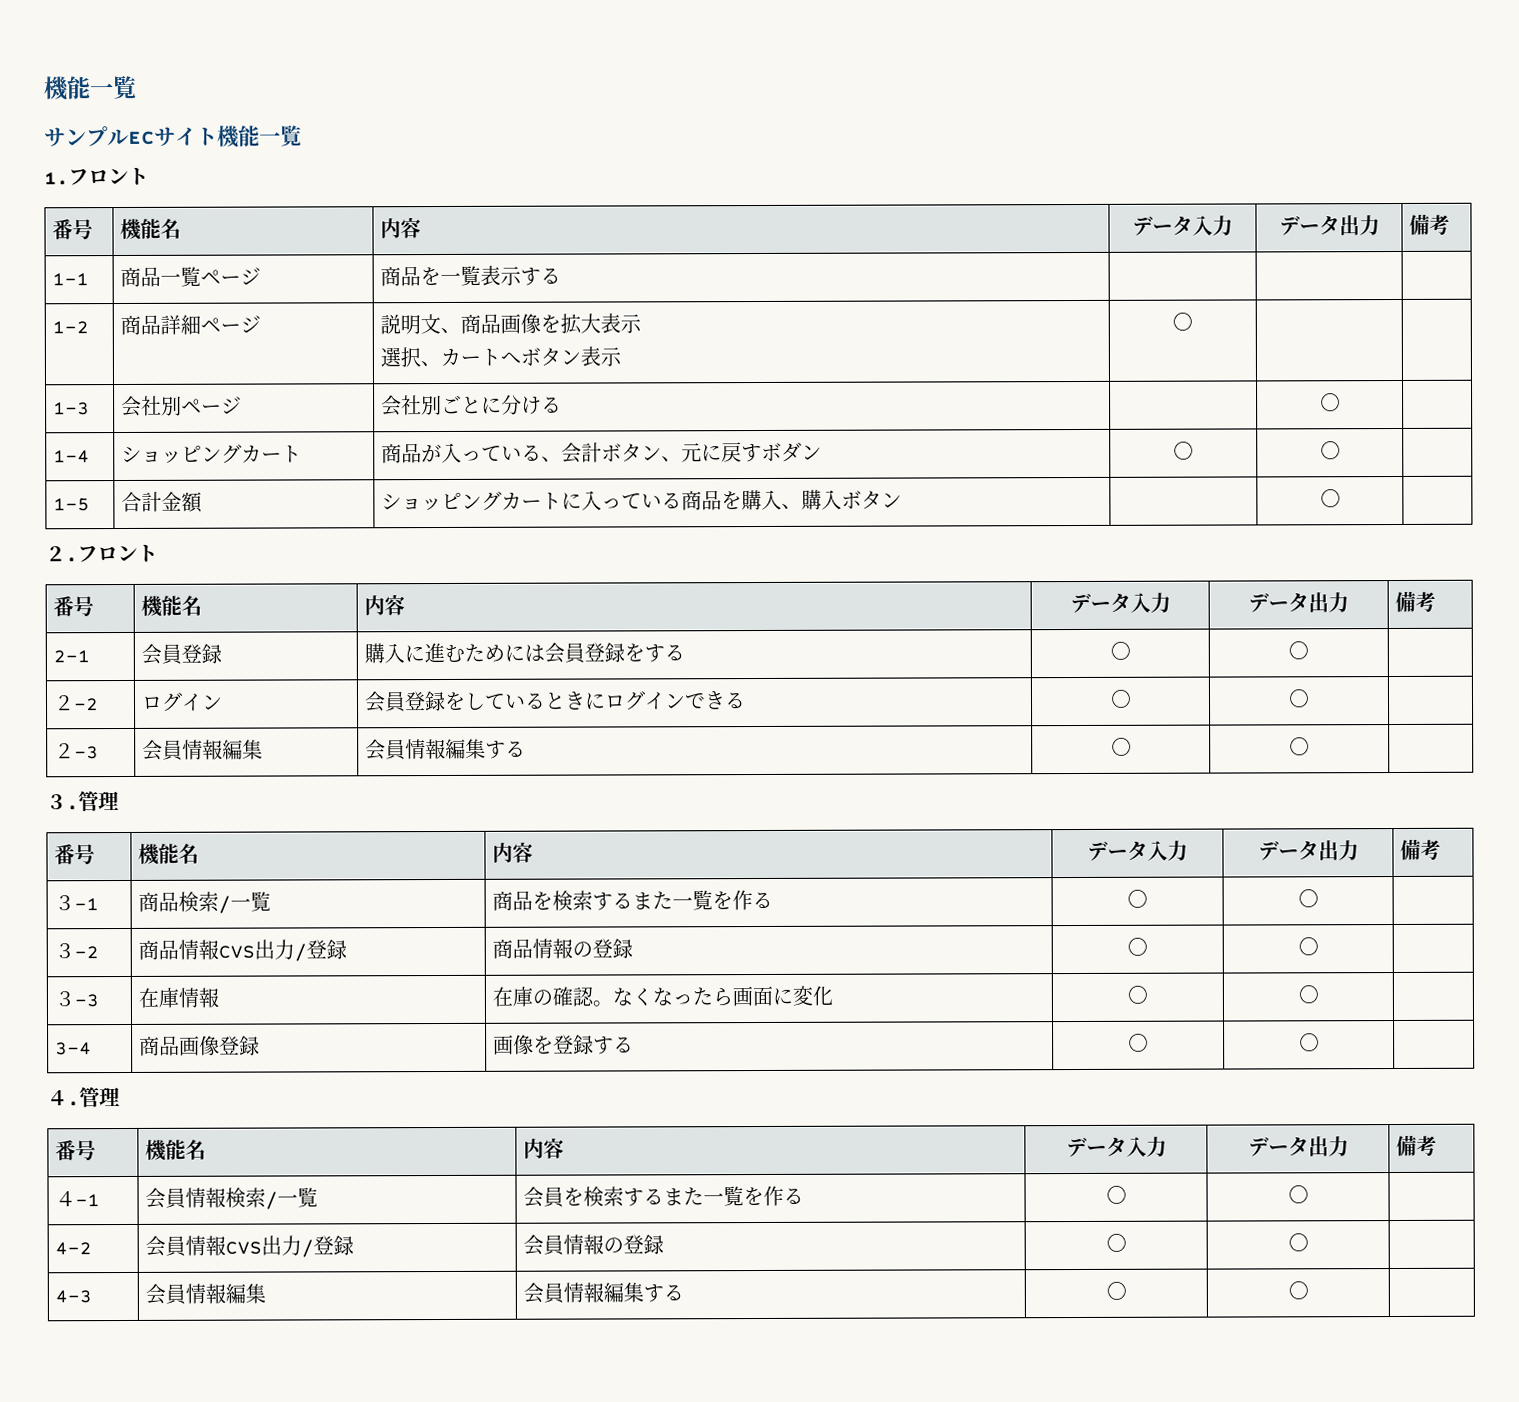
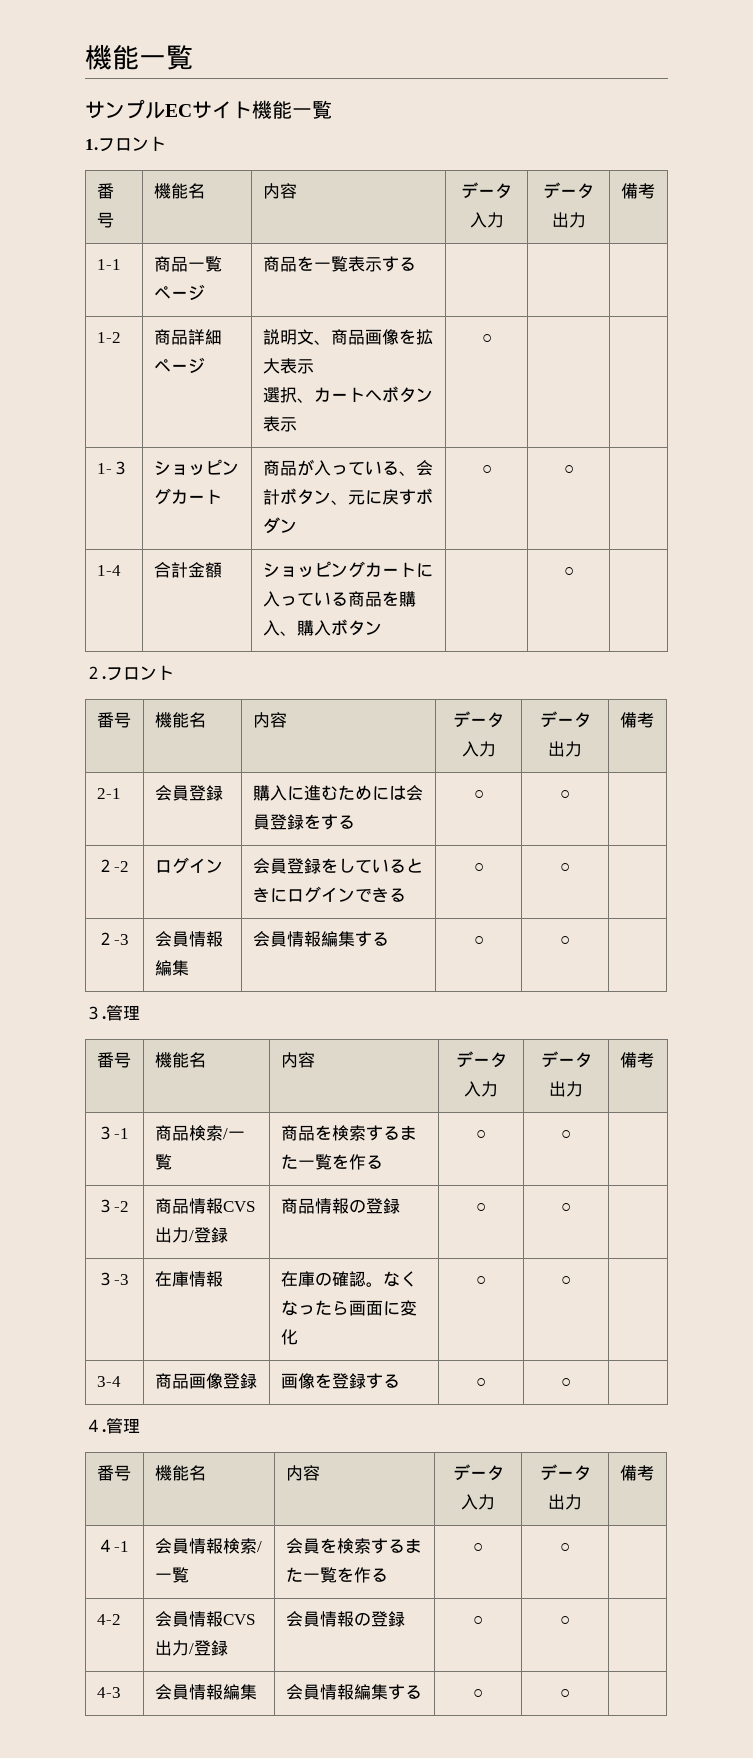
[53,402,91,416] [121,395,243,418] [381,394,563,417] [1319,393,1341,412] [53,450,91,464] 1-3 | 会社別ページ | 会社別ごとに分ける | | ○ | // 1-4 -> [97,461,130,475] 1-３
[53,498,91,512] 1-5 -> [97,565,122,576] 1-4

